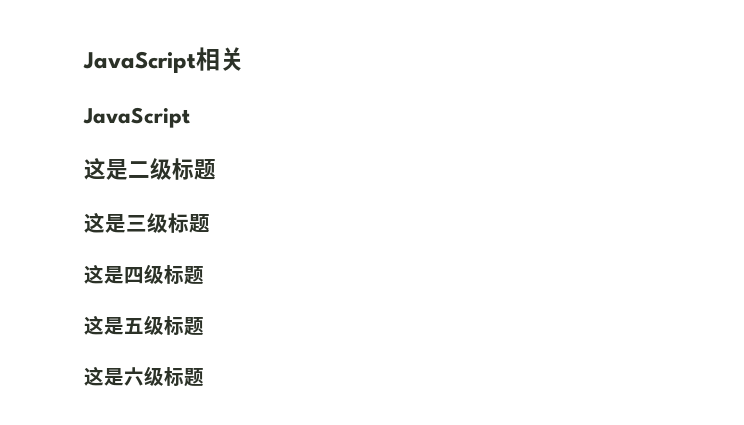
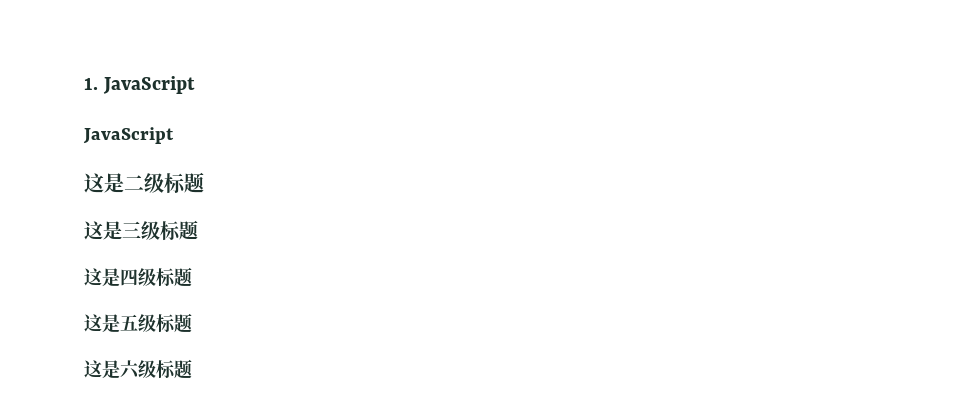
[83,47,244,73] JavaScript相关 -> [84,76,195,94] 1. JavaScript

